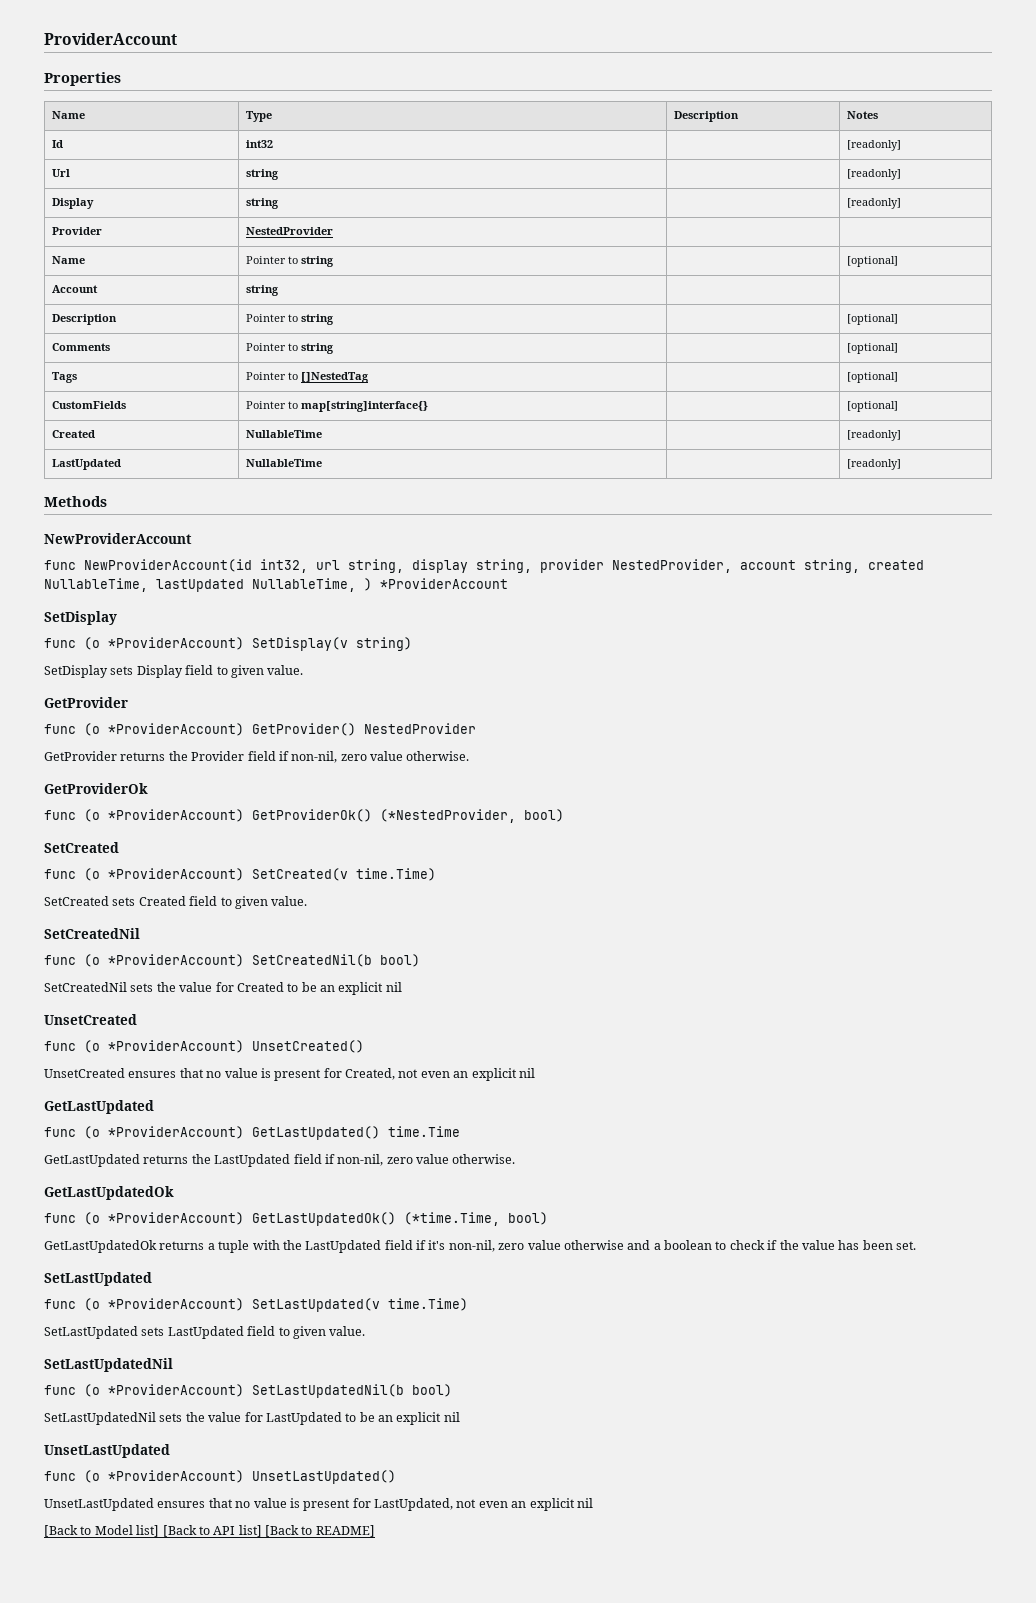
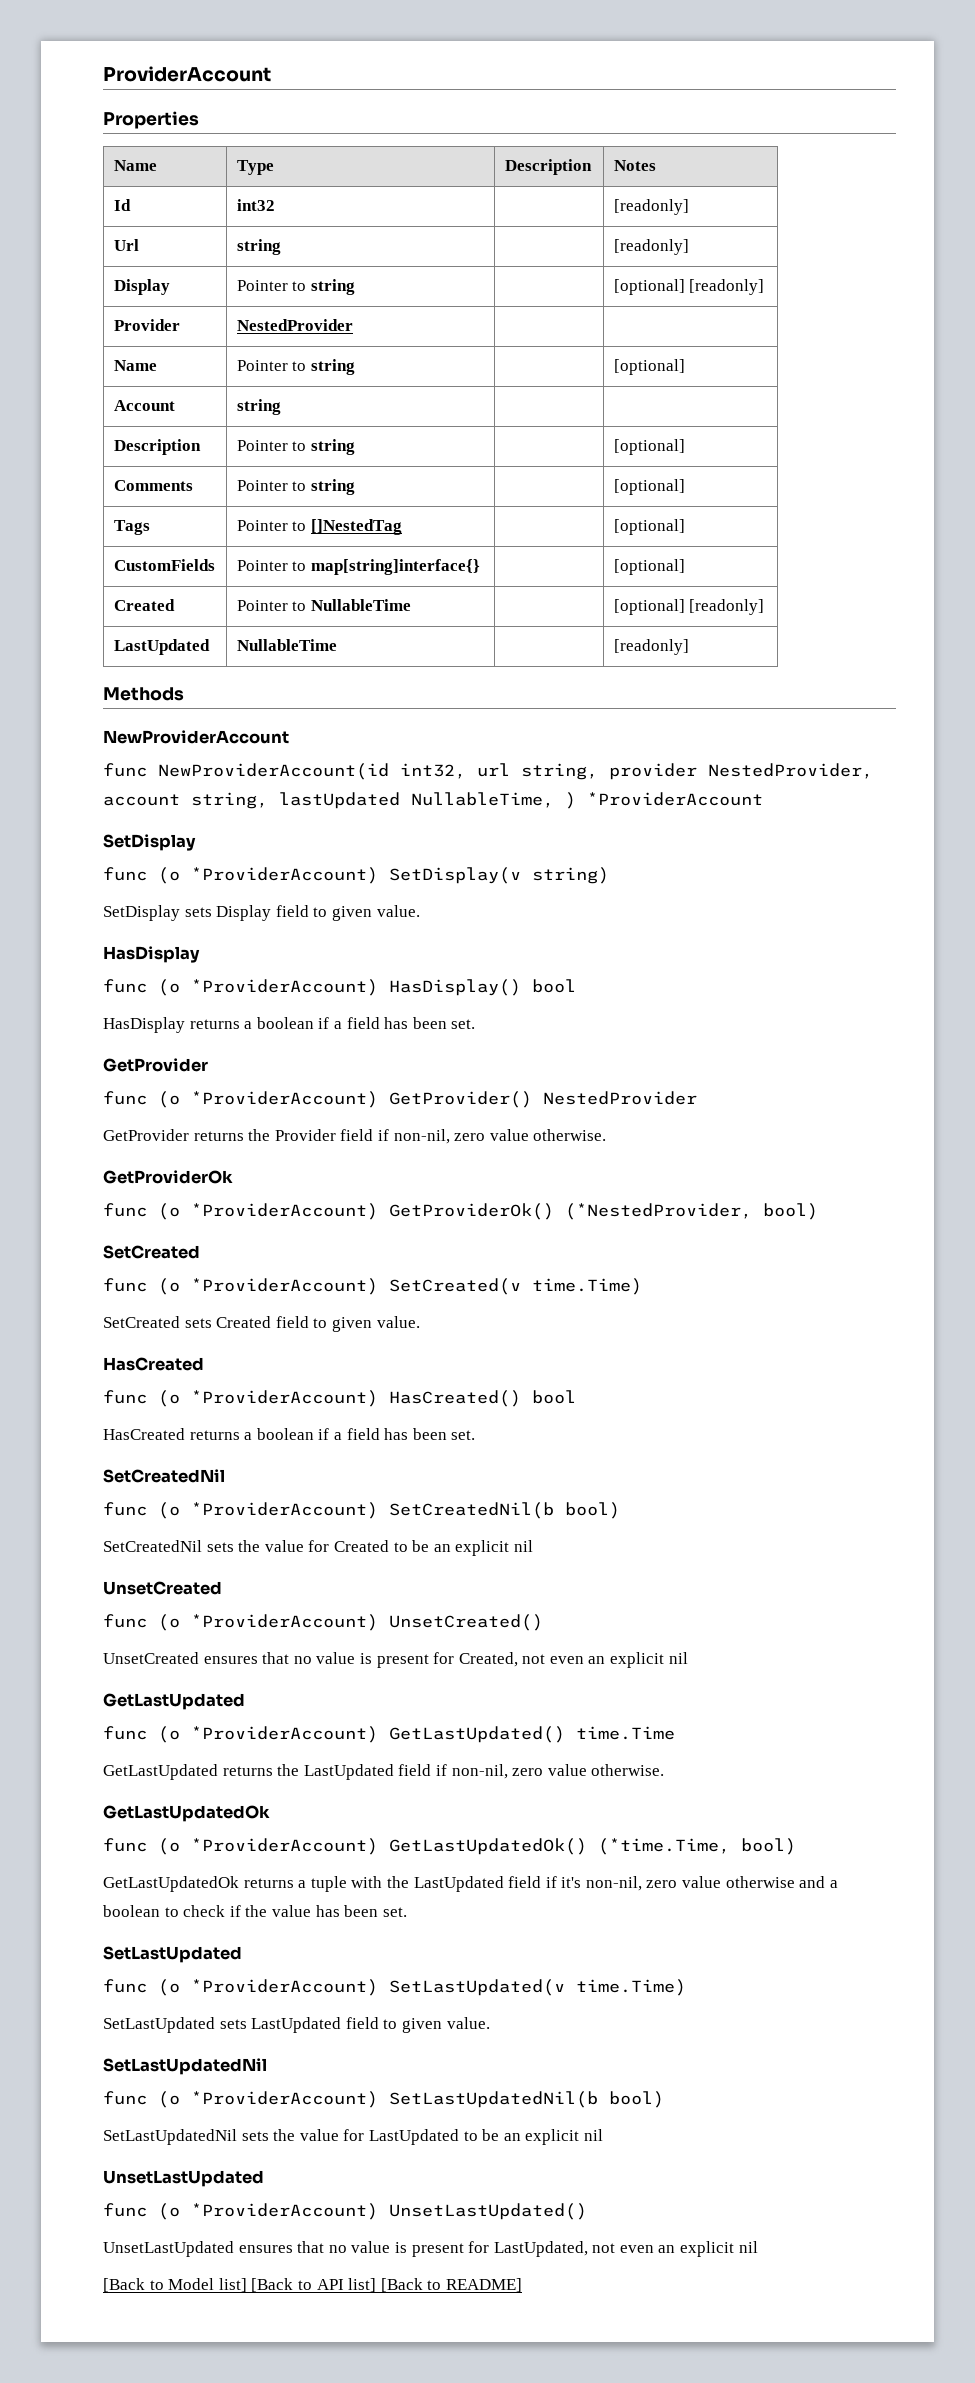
[246,198,280,209] string | | -> [236,279,355,295] [613,279,685,295] Pointer to string | | [optional]
[246,430,323,438] NullableTime | | -> [236,599,411,611] [613,599,685,615] Pointer to NullableTime | | [optional]
[412,559,532,573] display string, -> (598, 771) none
[868,560,924,570] [44,578,148,592] created NullableTime, -> (268, 800) none
(304, 670) none -> [103,946,200,963] [103,979,576,996] [103,1017,476,1033] // HasDisplay // func (o *ProviderAccount) HasDisplay() bool // HasDisplay returns a boolean if a field has been set.
(308, 901) none -> [103,1357,204,1371] [103,1390,576,1407] [103,1428,476,1440] // HasCreated // func (o *ProviderAccount) HasCreated() bool // HasCreated returns a boolean if a field has been set.

